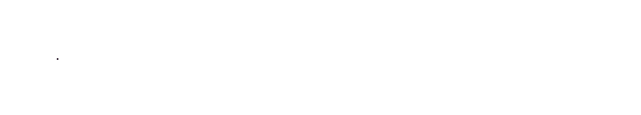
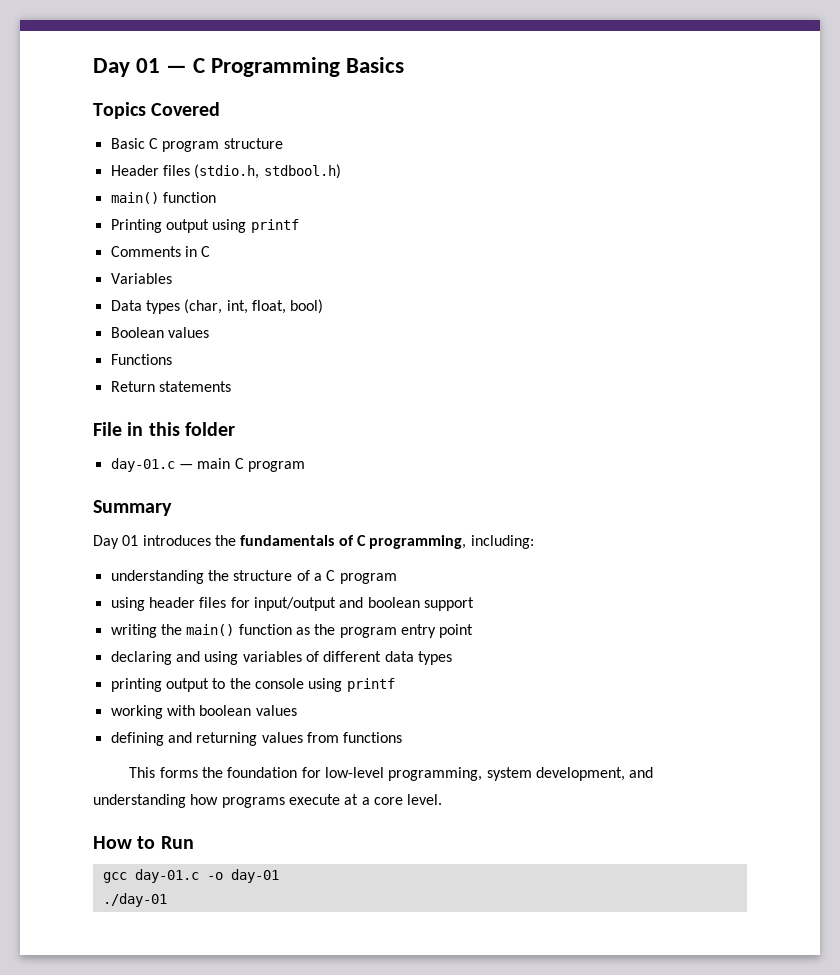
[55,58,60,60] . -> [93,57,405,77] [93,102,221,119] [110,138,283,152] [110,164,341,179] [110,192,216,204] [110,219,299,233] [110,246,211,257] [110,273,172,284] [110,299,324,314] [110,327,209,338] [110,354,172,365] [110,381,231,392] [93,422,236,436] [110,458,305,472] [93,500,172,516] [93,535,534,549] [110,570,397,584] [110,597,474,611] [110,624,474,638] [110,651,452,665] [110,678,395,692] [110,705,297,719] [110,732,403,746] [129,767,654,781] [93,794,443,808] [93,836,194,849] [102,869,279,883] [102,893,167,907] Day 01 — C Programming Basics // Topics Covered // Basic C program structure // Header files (stdio.h, stdbool.h) // main() function // Printing output using printf // Comments in C // Variables // Data types (char, int, float, bool) // Boolean values // Functions // Return statements // File in this folder // day-01.c — main C program // Summary // Day 01 introduces the fundamentals of C programming, including: // understanding the structure of a C program // using header files for input/output and boolean support // writing the main() function as the program entry point // declaring and using variables of different data types // printing output to the console using printf // working with boolean values // defining and returning values from functions // This forms the foundation for low-level programming, system development, and understanding how programs execute at a core level. // How to Run // gcc day-01.c -o day-01 // ./day-01

